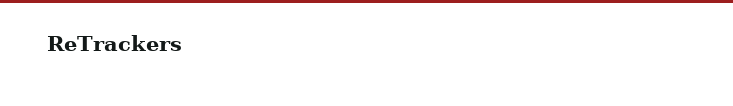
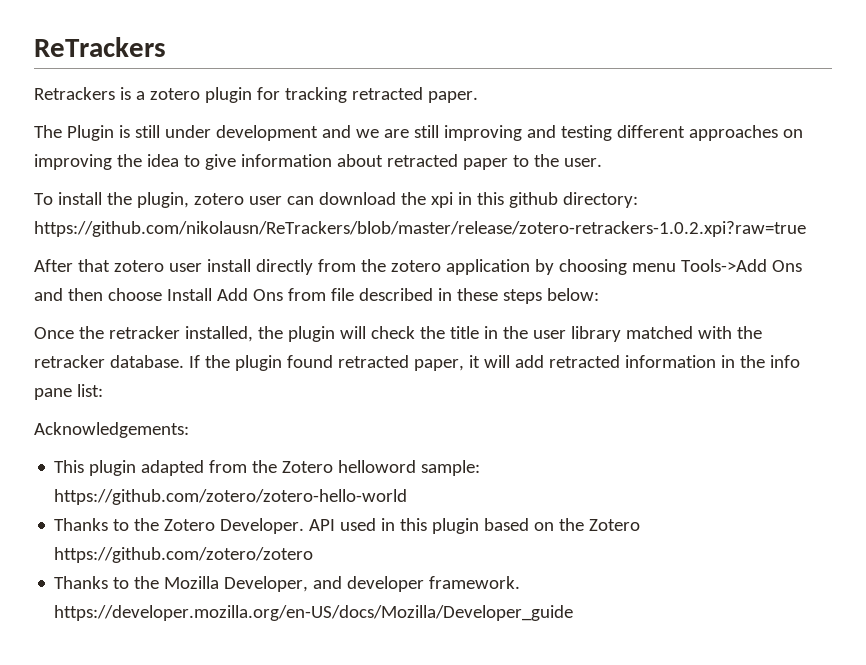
(182, 43) none -> [34,87,478,103] [34,125,803,141] [34,154,602,170] [34,192,638,208] [34,221,806,237] [34,259,802,275] [34,288,599,304] [34,326,762,342] [34,355,800,371] [34,384,103,400] [34,422,189,438] [54,460,481,476] [54,489,408,505] [54,518,641,534] [54,547,314,563] [54,576,521,592] [54,605,574,621] // Retrackers is a zotero plugin for tracking retracted paper. // The Plugin is still under development and we are still improving and testing different approaches on improving the idea to give information about retracted paper to the user. // To install the plugin, zotero user can download the xpi in this github directory: https://github.com/nikolausn/ReTrackers/blob/master/release/zotero-retrackers-1.0.2.xpi?raw=true // After that zotero user install directly from the zotero application by choosing menu Tools->Add Ons and then choose Install Add Ons from file described in these steps below: // Once the retracker installed, the plugin will check the title in the user library matched with the retracker database. If the plugin found retracted paper, it will add retracted information in the info pane list: // Acknowledgements: // This plugin adapted from the Zotero helloword sample: https://github.com/zotero/zotero-hello-world // Thanks to the Zotero Developer. API used in this plugin based on the Zotero https://github.com/zotero/zotero // Thanks to the Mozilla Developer, and developer framework. https://developer.mozilla.org/en-US/docs/Mozilla/Developer_guide

